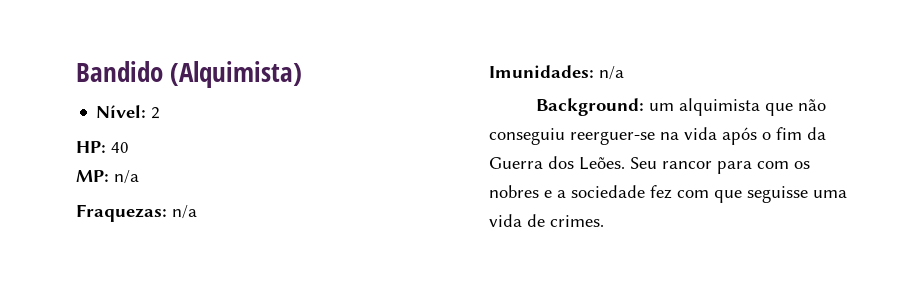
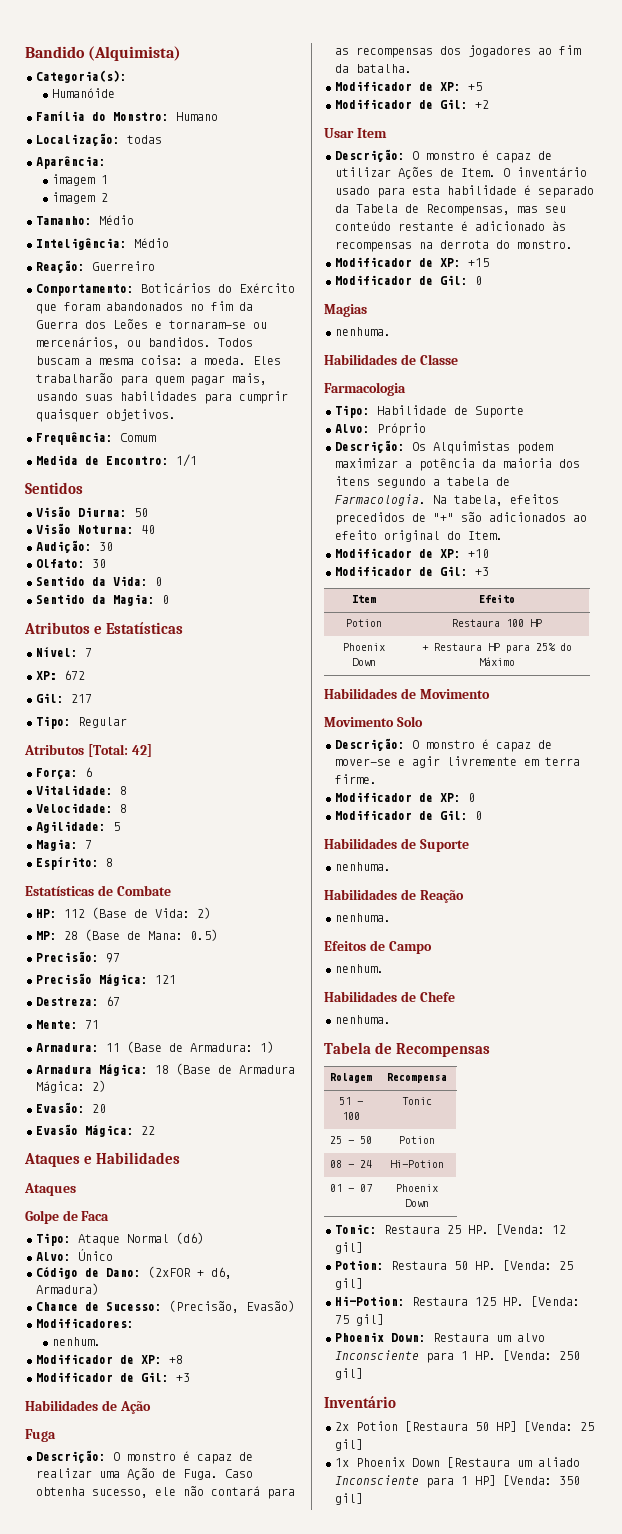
[96,105,161,119] [76,141,129,153] [76,170,139,184] [76,204,197,222] [489,65,624,80] [536,98,827,116] [489,127,826,145] [489,156,810,174] [489,185,847,203] [489,214,604,227] Nível: 2 // HP: 40 // MP: n/a // Fraquezas: n/a // Imunidades: n/a // Background: um alquimista que não conseguiu reerguer-se na vida após o fim da Guerra dos Leões. Seu rancor para com os nobres e a sociedade fez com que seguisse uma vida de crimes. -> [36,70,127,83] [52,88,116,98] [36,111,218,121] [36,133,162,146] [36,156,106,169] [52,174,109,186] [52,192,109,204] [36,215,134,225] [36,238,169,250] [36,260,155,273] [36,283,295,296] [36,301,253,314] [36,319,267,329] [36,337,253,349] [36,355,281,365] [36,373,267,386] [36,391,288,404] [36,409,176,422] [36,432,156,445] [36,454,197,467] [25,482,83,494] [36,506,148,517] [36,523,155,534] [36,540,113,553] [36,559,106,568] [36,576,162,586] [36,594,169,606] [24,622,184,634] [36,647,92,657] [36,670,85,680] [36,693,92,703] [36,716,127,729] [24,744,152,757] [36,767,92,779] [36,785,127,795] [36,803,127,813] [36,821,120,833] [36,839,92,851] [36,857,113,870] [25,885,171,896] [36,907,211,919] [36,929,218,941] [36,951,120,963] [36,973,176,986] [36,996,120,1006] [36,1020,99,1029] [36,1041,274,1053] [36,1063,295,1076] [36,1080,106,1093] [36,1102,106,1113] [36,1124,155,1137] [24,1152,181,1167] [24,1183,76,1196] [25,1210,110,1224] [36,1232,204,1246] [36,1249,113,1261] [36,1266,232,1279] [36,1283,99,1295] [36,1300,295,1313] [36,1318,134,1328] [52,1337,102,1346] [36,1354,183,1364] [36,1372,190,1382] [25,1400,151,1414] [25,1429,56,1442] [36,1450,253,1464] [36,1468,253,1480] [36,1486,295,1499] [335,45,581,58] [335,64,412,73] [335,81,482,91] [335,99,489,109] [324,128,387,138] [335,149,552,163] [335,167,587,179] [335,185,594,198] [335,204,566,216] [335,221,566,231] [335,240,573,252] [335,257,489,267] [335,275,482,285] [324,304,367,317] [335,327,391,336] [324,354,458,365] [324,382,406,396] [335,405,524,418] [335,423,426,436] [335,440,553,454] [335,458,580,471] [335,476,510,488] [335,494,559,506] [335,512,587,525] [335,530,503,542] [335,548,489,558] [335,566,489,576] [352,595,376,603] [478,594,515,603] [346,619,382,627] [451,619,542,627] [343,643,385,651] [352,658,376,666] [421,643,572,653] [478,657,515,666] [324,688,490,699] [324,716,423,727] [335,738,552,752] [335,756,580,768] [335,774,377,784] [335,792,475,802] [335,810,482,820] [324,838,469,852] [335,862,391,871] [324,889,464,903] [335,913,391,922] [324,940,432,954] [335,964,384,973] [324,991,455,1002] [335,1015,391,1024] [324,1042,491,1057] [329,1073,372,1083] [386,1073,447,1083] [338,1097,363,1105] [341,1112,360,1120] [401,1097,432,1105] [329,1136,372,1144] [398,1136,435,1144] [329,1160,372,1168] [389,1160,444,1168] [329,1184,372,1192] [395,1184,438,1192] [404,1199,429,1207] [335,1224,566,1235] [335,1242,363,1254] [335,1260,573,1271] [335,1278,363,1290] [335,1296,580,1307] [335,1314,384,1326] [335,1332,545,1342] [335,1350,580,1363] [335,1368,363,1380] [324,1396,396,1408] [335,1421,594,1432] [335,1439,363,1451] [335,1457,580,1468] [335,1475,580,1488] [335,1493,363,1505] Categoria(s): // Humanóide // Família do Monstro: Humano // Localização: todas // Aparência: // imagem 1 // imagem 2 // Tamanho: Médio // Inteligência: Médio // Reação: Guerreiro // Comportamento: Boticários do Exército que foram abandonados no fim da Guerra dos Leões e tornaram-se ou mercenários, ou bandidos. Todos buscam a mesma coisa: a moeda. Eles trabalharão para quem pagar mais, usando suas habilidades para cumprir quaisquer objetivos. // Frequência: Comum // Medida de Encontro: 1/1 // Sentidos // Visão Diurna: 50 // Visão Noturna: 40 // Audição: 30 // Olfato: 30 // Sentido da Vida: 0 // Sentido da Magia: 0 // Atributos e Estatísticas // Nível: 7 // XP: 672 // Gil: 217 // Tipo: Regular // Atributos [Total: 42] // Força: 6 // Vitalidade: 8 // Velocidade: 8 // Agilidade: 5 // Magia: 7 // Espírito: 8 // Estatísticas de Combate // HP: 112 (Base de Vida: 2) // MP: 28 (Base de Mana: 0.5) // Precisão: 97 // Precisão Mágica: 121 // Destreza: 67 // Mente: 71 // Armadura: 11 (Base de Armadura: 1) // Armadura Mágica: 18 (Base de Armadura Mágica: 2) // Evasão: 20 // Evasão Mágica: 22 // Ataques e Habilidades // Ataques // Golpe de Faca // Tipo: Ataque Normal (d6) // Alvo: Único // Código de Dano: (2xFOR + d6, Armadura) // Chance de Sucesso: (Precisão, Evasão) // Modificadores: // nenhum. // Modificador de XP: +8 // Modificador de Gil: +3 // Habilidades de Ação // Fuga // Descrição: O monstro é capaz de realizar uma Ação de Fuga. Caso obtenha sucesso, ele não contará para as recompensas dos jogadores ao fim da batalha. // Modificador de XP: +5 // Modificador de Gil: +2 // Usar Item // Descrição: O monstro é capaz de utilizar Ações de Item. O inventário usado para esta habilidade é separado da Tabela de Recompensas, mas seu conteúdo restante é adicionado às recompensas na derrota do monstro. // Modificador de XP: +15 // Modificador de Gil: 0 // Magias // nenhuma. // Habilidades de Classe // Farmacologia // Tipo: Habilidade de Suporte // Alvo: Próprio // Descrição: Os Alquimistas podem maximizar a potência da maioria dos itens segundo a tabela de Farmacologia. Na tabela, efeitos precedidos de "+" são adicionados ao efeito original do Item. // Modificador de XP: +10 // Modificador de Gil: +3 // Item | Efeito // Potion | Restaura 100 HP // Phoenix Down | + Restaura HP para 25% do Máximo // Habilidades de Movimento // Movimento Solo // Descrição: O monstro é capaz de mover-se e agir livremente em terra firme. // Modificador de XP: 0 // Modificador de Gil: 0 // Habilidades de Suporte // nenhuma. // Habilidades de Reação // nenhuma. // Efeitos de Campo // nenhum. // Habilidades de Chefe // nenhuma. // Tabela de Recompensas // Rolagem | Recompensa // 51 - 100 | Tonic // 25 - 50 | Potion // 08 - 24 | Hi-Potion // 01 - 07 | Phoenix Down // Tonic: Restaura 25 HP. [Venda: 12 gil] // Potion: Restaura 50 HP. [Venda: 25 gil] // Hi-Potion: Restaura 125 HP. [Venda: 75 gil] // Phoenix Down: Restaura um alvo Inconsciente para 1 HP. [Venda: 250 gil] // Inventário // 2x Potion [Restaura 50 HP] [Venda: 25 gil] // 1x Phoenix Down [Restaura um aliado Inconsciente para 1 HP] [Venda: 350 gil]

